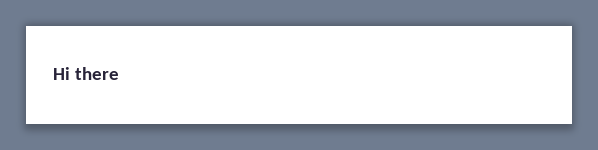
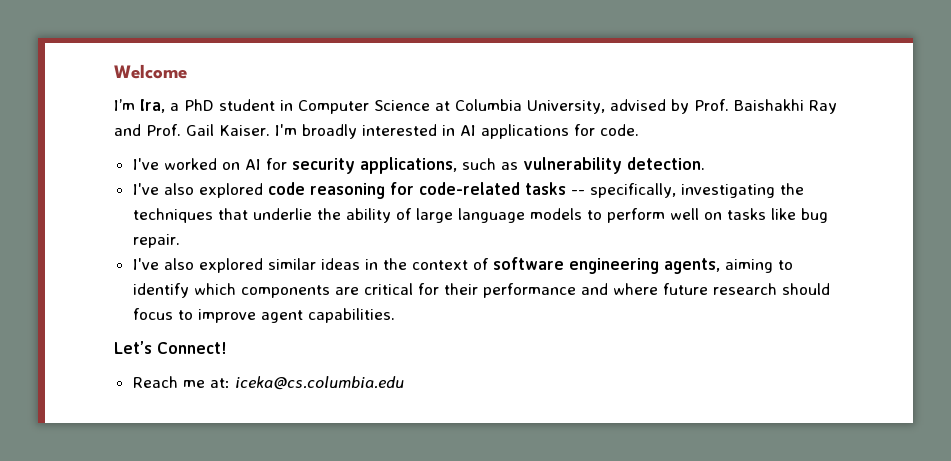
[53,67,120,80] Hi there -> [114,64,187,79] [114,99,837,114] [114,124,639,139] [132,157,705,174] [132,182,804,199] [132,208,828,223] [132,234,180,248] [132,257,793,274] [132,283,830,298] [132,308,395,323] [114,341,227,354] [132,376,404,390] Welcome // I’m Ira, a PhD student in Computer Science at Columbia University, advised by Prof. Baishakhi Ray and Prof. Gail Kaiser. I'm broadly interested in AI applications for code. // I've worked on AI for security applications, such as vulnerability detection. // I've also explored code reasoning for code-related tasks -- specifically, investigating the techniques that underlie the ability of large language models to perform well on tasks like bug repair. // I've also explored similar ideas in the context of software engineering agents, aiming to identify which components are critical for their performance and where future research should focus to improve agent capabilities. // Let’s Connect! // Reach me at: iceka@cs.columbia.edu

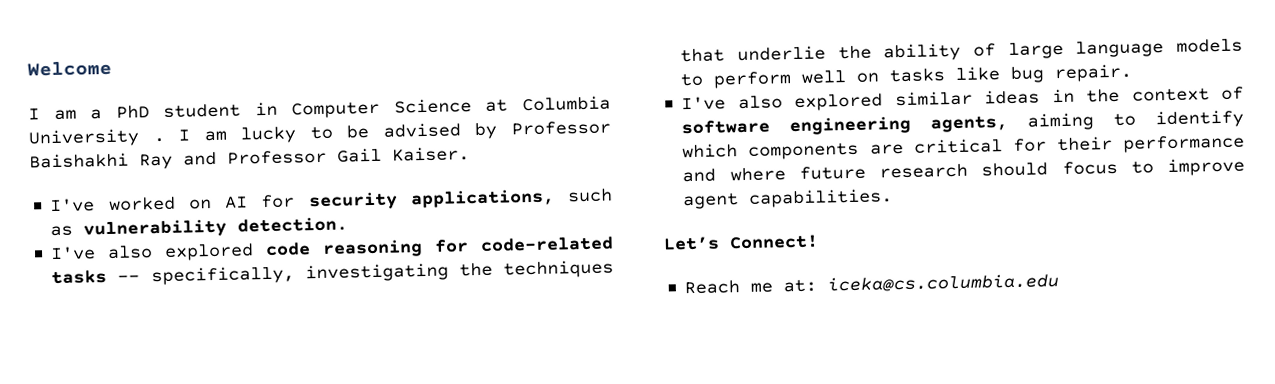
[114,99,165,113] I’m Ira, -> [28,108,77,120] I am
[527,100,605,114] University, -> [28,125,370,148] University . I am lucky to be
[694,99,729,111] Prof. -> [510,120,611,136] Professor
[146,124,181,136] Prof. -> [227,149,327,165] Professor
[275,124,639,139] I'm broadly interested in AI applications for code. -> (470, 154) none

